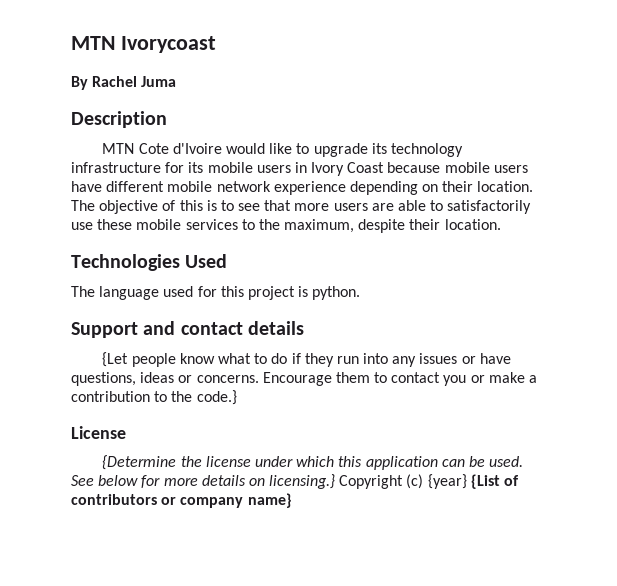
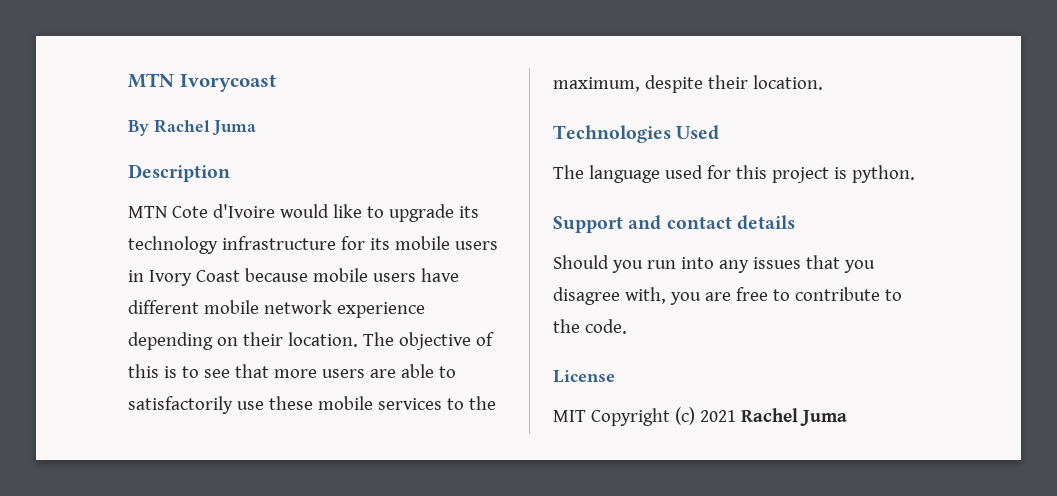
[102,352,511,367] [71,372,538,386] [71,390,237,405] {Let people know what to do if they run into any issues or have questions, ideas or concerns. Encourage them to contact you or make a contribution to the code.} -> [553,255,875,273] [553,287,902,305] [553,319,627,334] Should you run into any issues that you disagree with, you are free to contribute to the code.
[102,455,524,470] [71,474,520,489] [71,493,292,508] {Determine the license under which this application can be used. See below for more details on licensing.} Copyright (c) {year} {List of contributors or company name} -> [553,407,847,426] MIT Copyright (c) 2021 Rachel Juma

